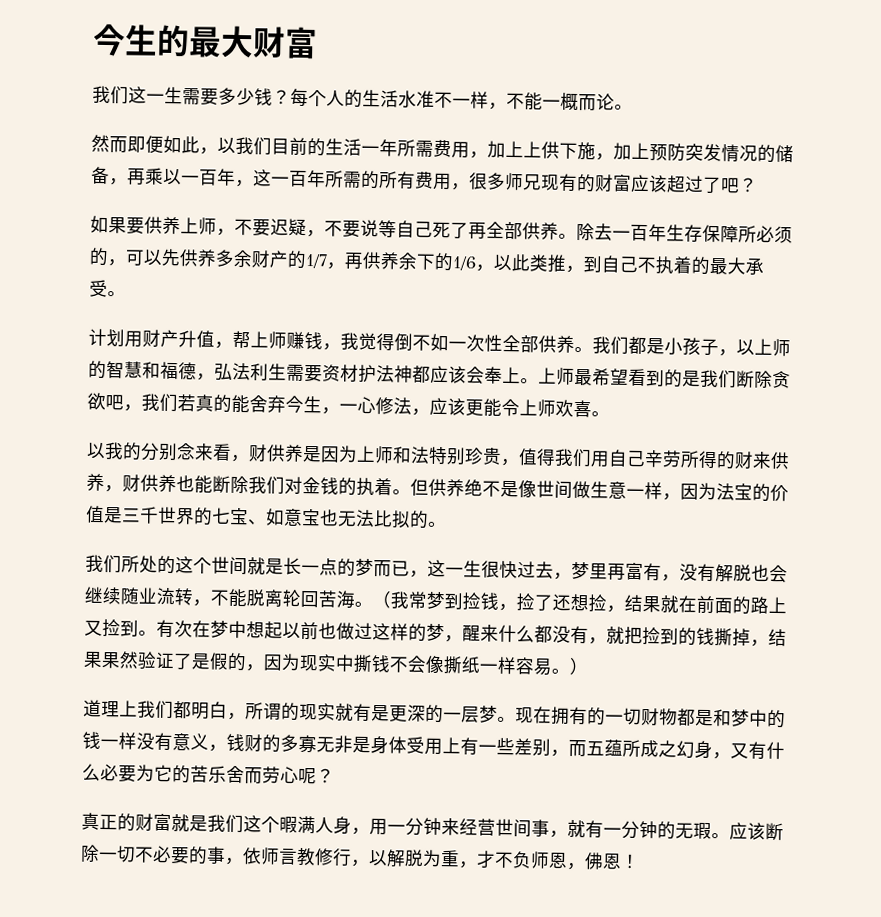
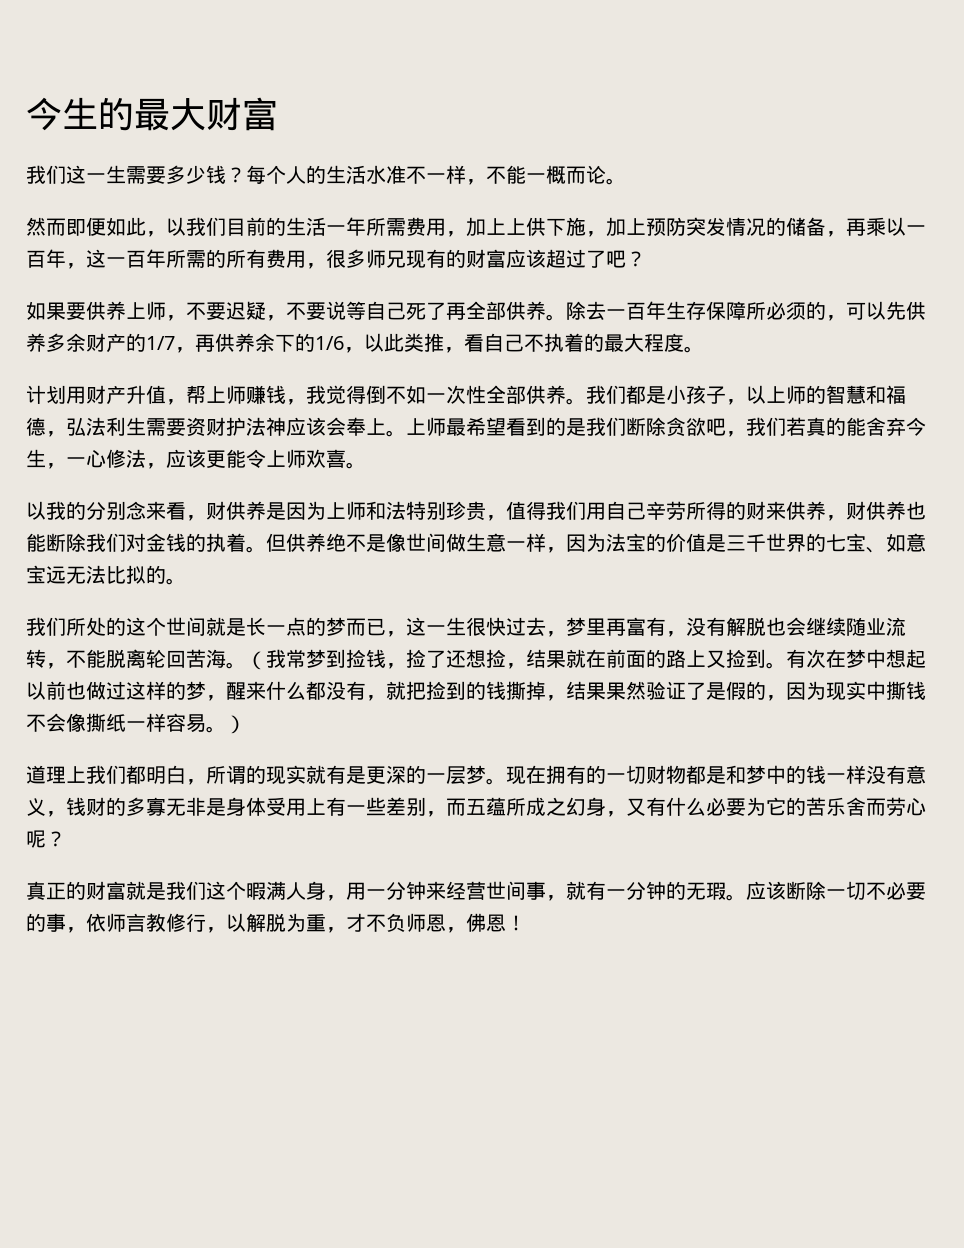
[583,255,603,273] 到 -> [464,334,484,352] 看
[745,257,765,275] [89,279,108,298] 承受 -> [644,333,684,352] 程度
[340,364,431,384] 材护法神都 -> [206,417,286,436] 财护法神
[319,509,339,527] 也 -> [46,566,66,584] 远

